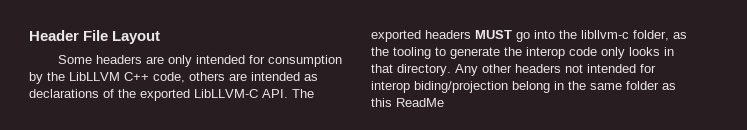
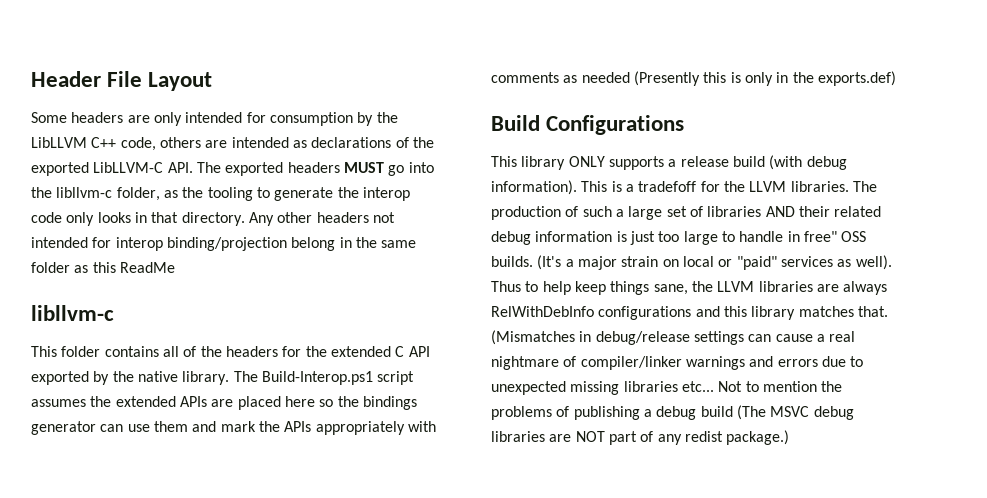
[414,81,508,93] biding/projection -> [166,237,287,251] binding/projection
(444, 102) none -> [31,305,114,321] [31,346,430,357] [31,371,415,385] [31,396,417,410] [31,421,436,435] [491,71,896,86] [491,115,685,135] [491,155,847,170] [491,180,877,195] [491,206,882,220] [491,231,867,245] [491,255,892,270] [491,281,888,295] [491,306,888,320] [491,330,856,345] [491,356,864,370] [491,381,843,395] [491,405,854,420] [491,430,790,445] // libllvm-c // This folder contains all of the headers for the extended C API exported by the native library. The Build-Interop.ps1 script assumes the extended APIs are placed here so the bindings generator can use them and mark the APIs appropriately with comments as needed (Presently this is only in the exports.def) // Build Configurations // This library ONLY supports a release build (with debug information). This is a tradefoff for the LLVM libraries. The production of such a large set of libraries AND their related debug information is just too large to handle in free" OSS builds. (It's a major strain on local or "paid" services as well). Thus to help keep things sane, the LLVM libraries are always RelWithDebInfo configurations and this library matches that. (Mismatches in debug/release settings can cause a real nightmare of compiler/linker warnings and errors due to unexpected missing libraries etc... Not to mention the problems of publishing a debug build (The MSVC debug libraries are NOT part of any redist package.)

